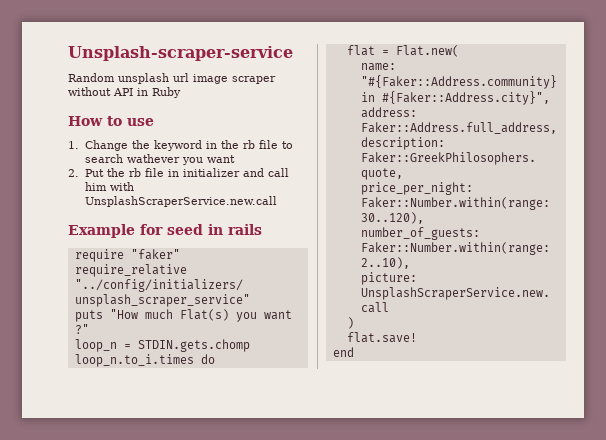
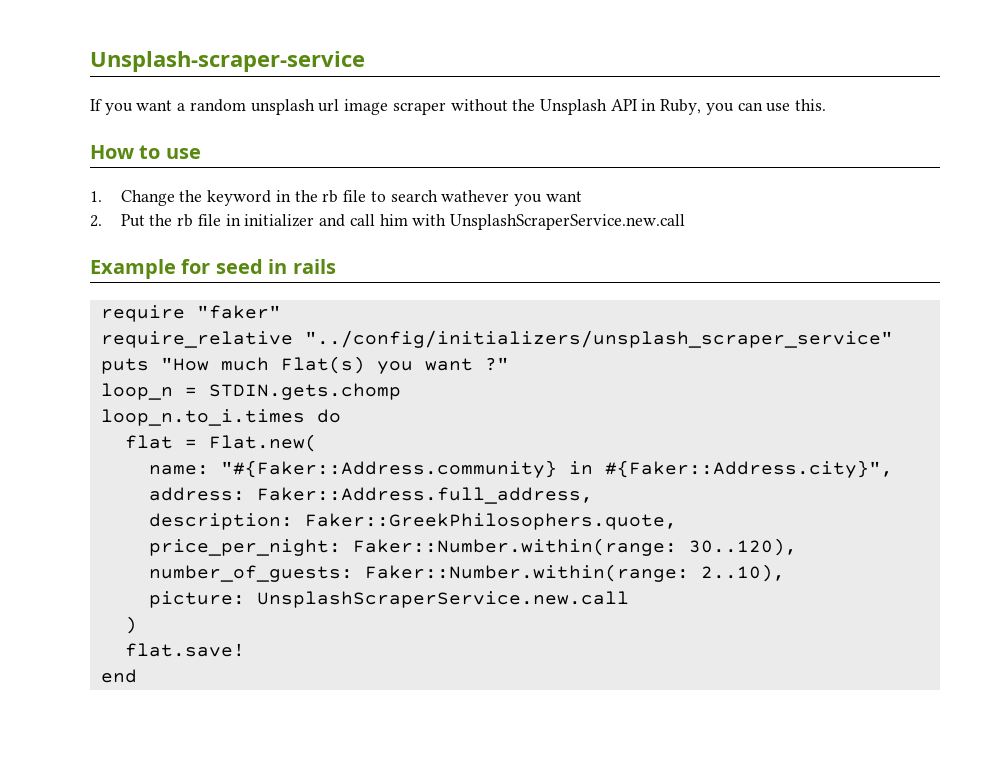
[68,73,115,82] Random -> [90,99,246,115] If you want a random
[113,87,181,98] API in Ruby -> [512,99,827,115] the Unsplash API in Ruby, you can use this.

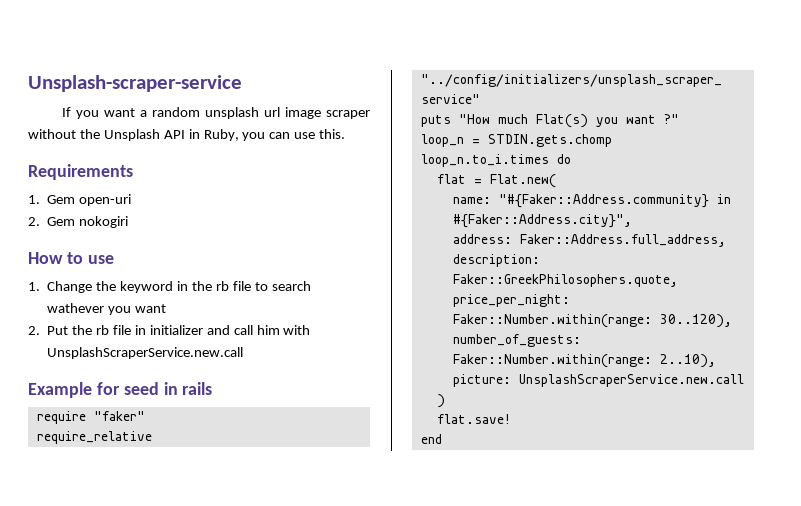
(827, 105) none -> [28,164,133,180] [28,194,132,206] [28,216,129,228] // Requirements // 1. Gem open-uri // 2. Gem nokogiri

